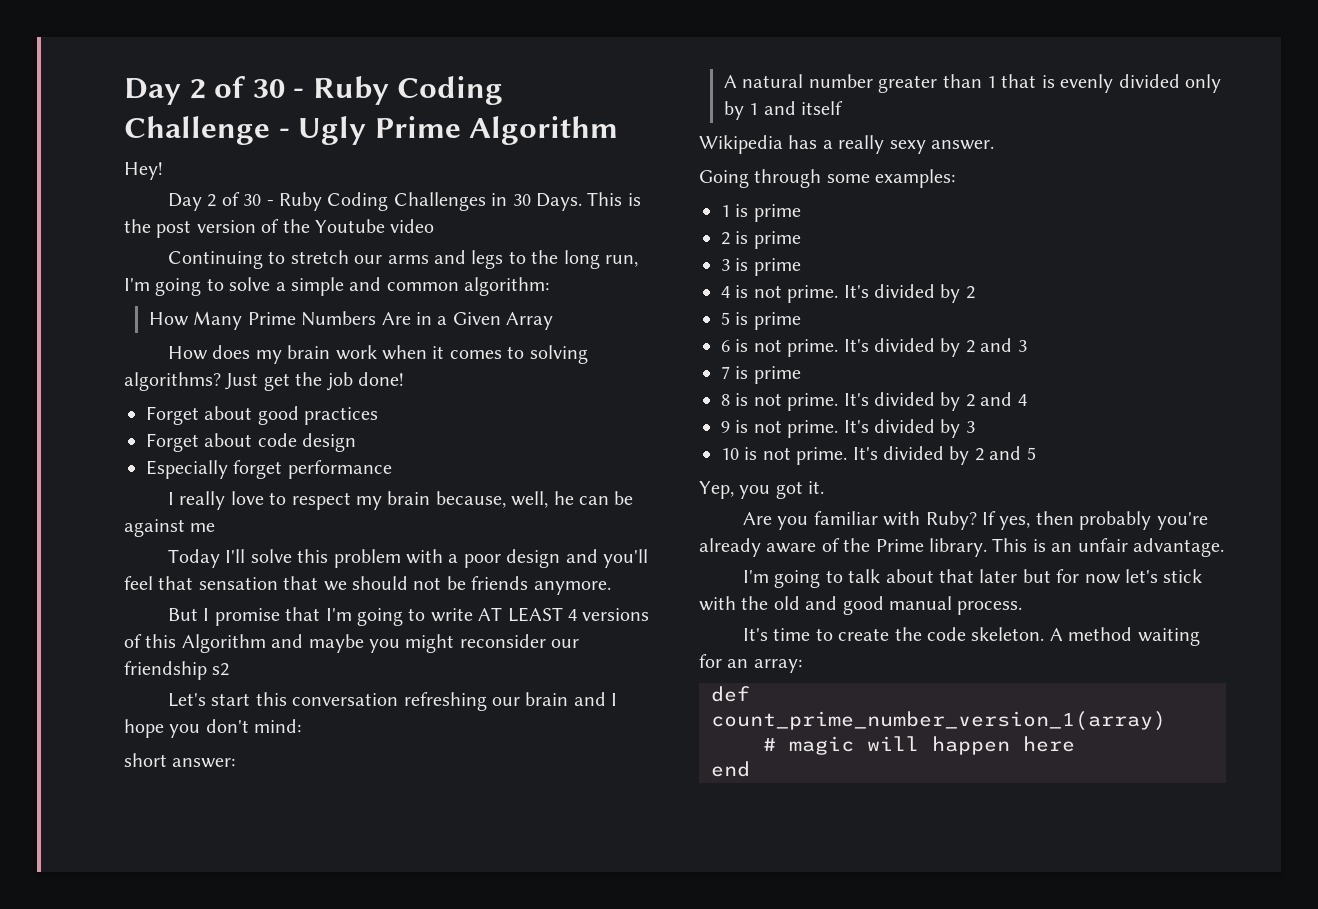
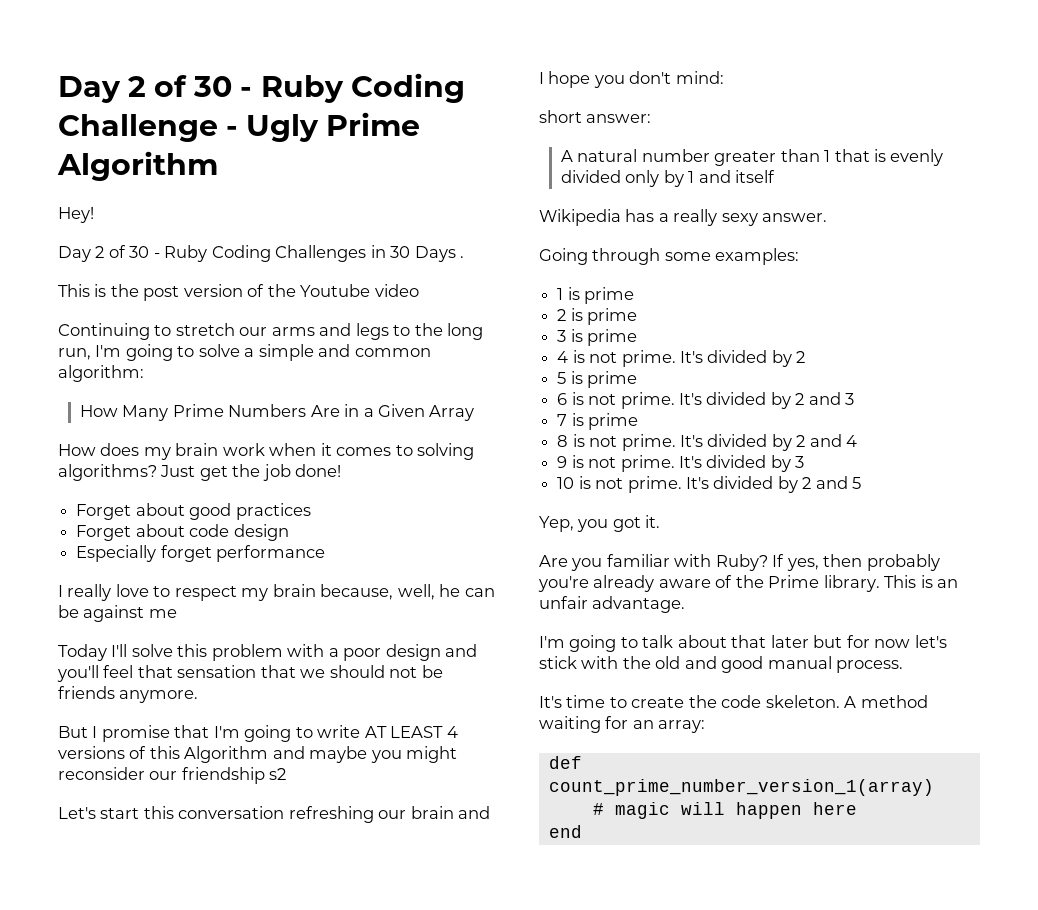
[536,193,583,211] Days. -> [414,246,465,262] Days . //

